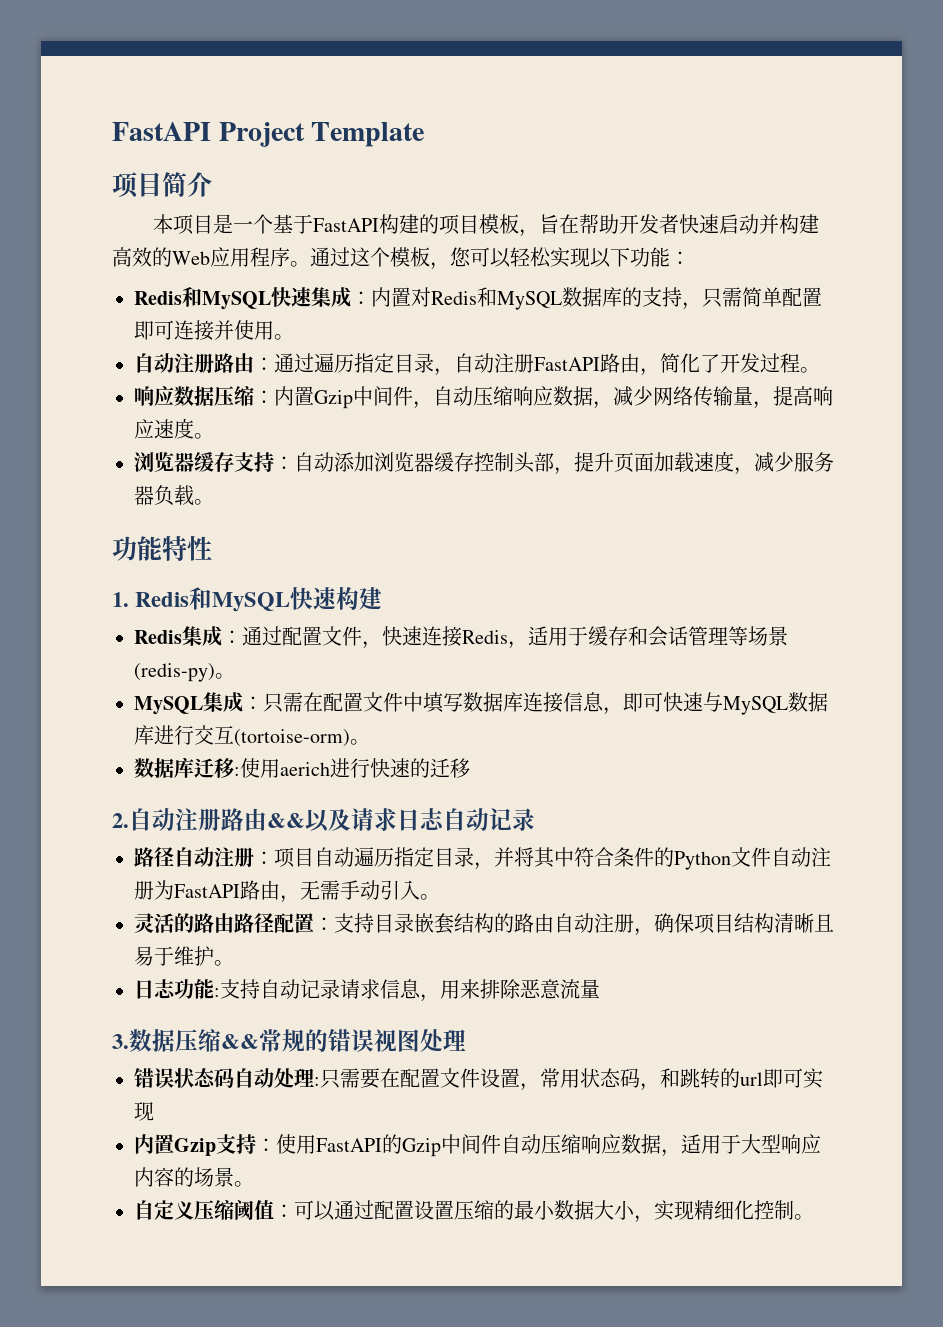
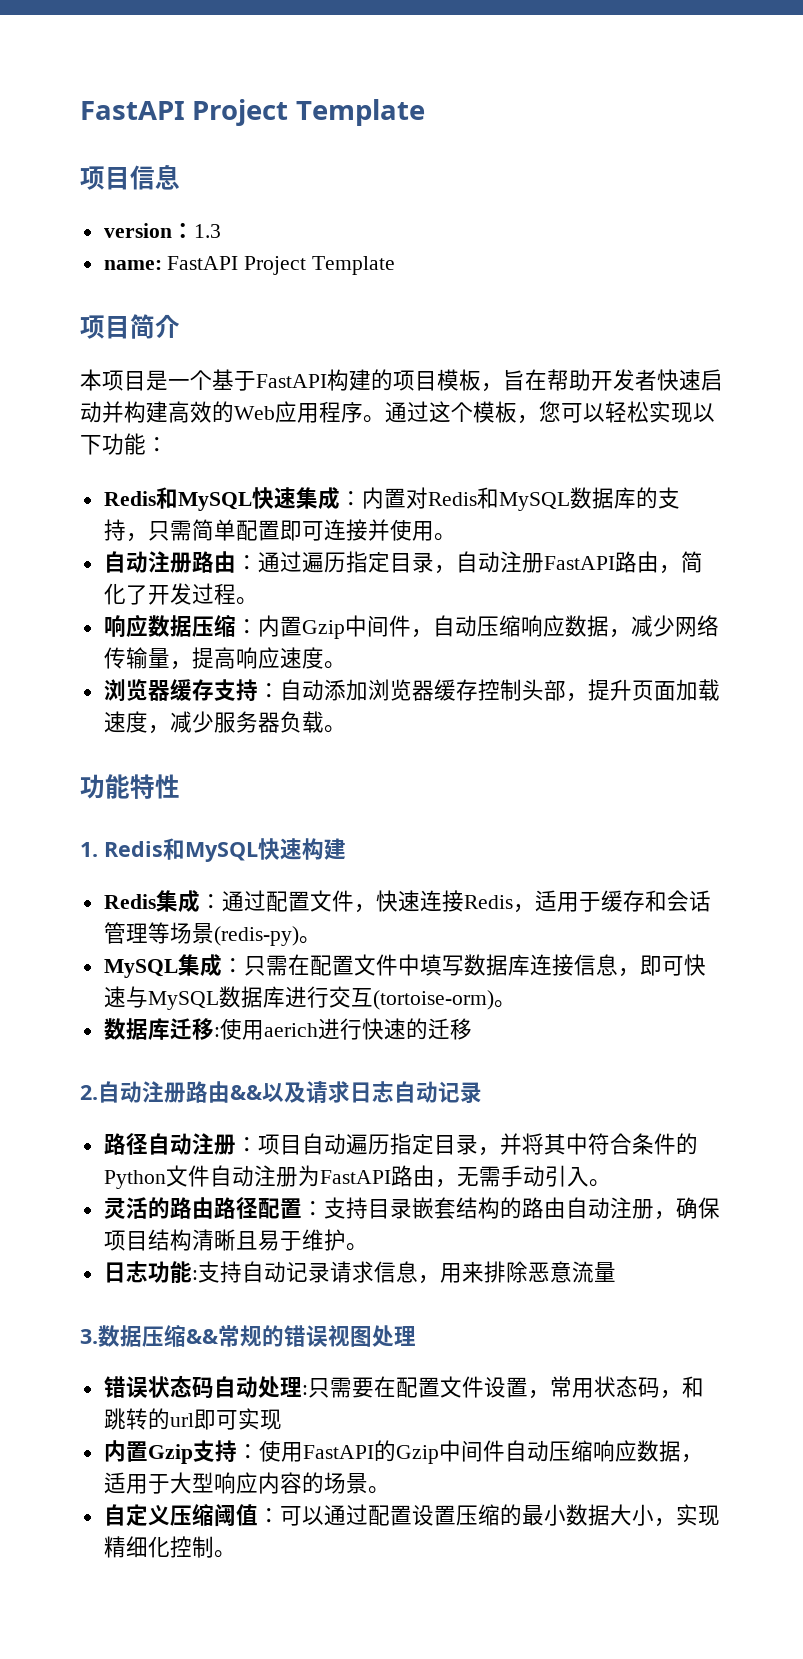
[112,122,425,147] FastAPI Project Template -> [80,99,425,126] [80,164,180,190] [103,222,221,238] [103,256,396,275] FastAPI Project Template // 项目信息 // version：1.3 // name: FastAPI Project Template

